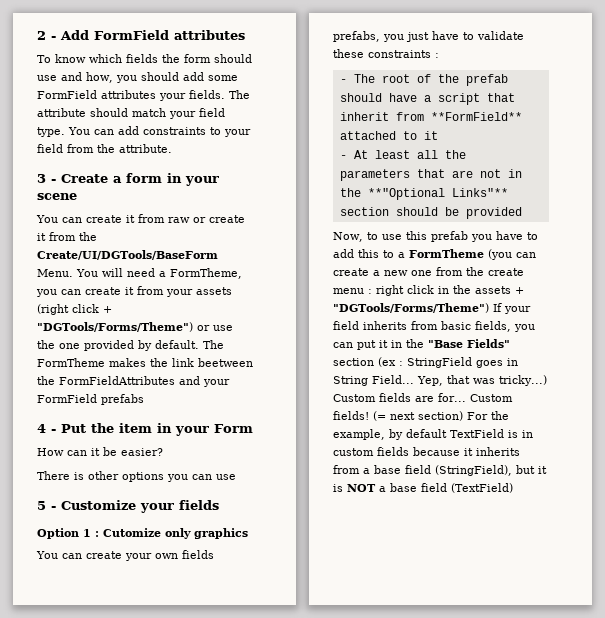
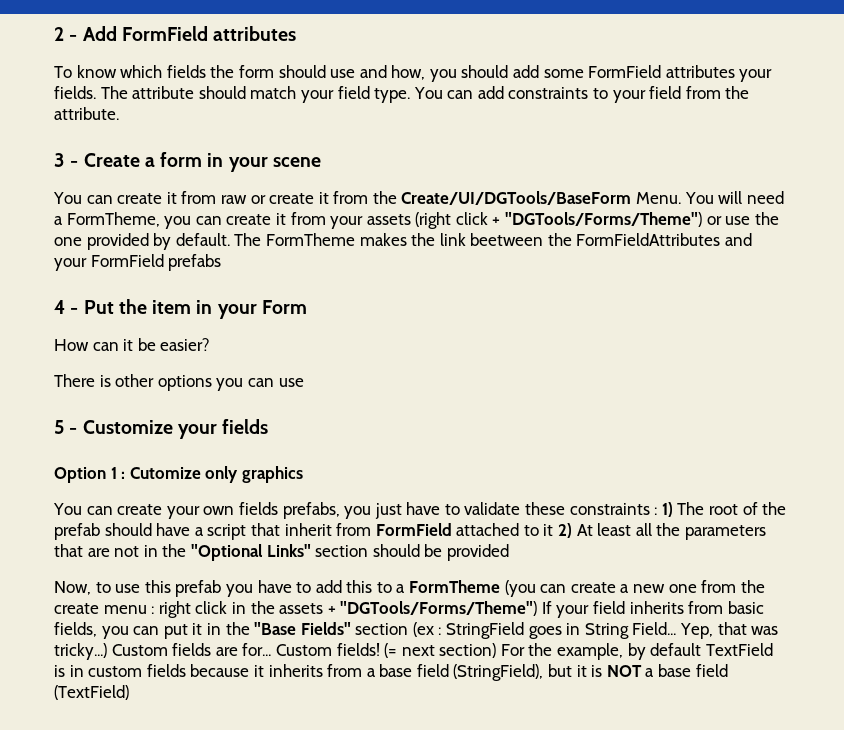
[339,79,347,83] // - -> [661,502,673,517] 1)
[430,112,522,121] **FormField** -> [375,523,452,536] FormField
[339,155,347,159] // - -> [558,523,573,538] 2)
[367,188,508,200] **"Optional Links"** -> [190,544,311,561] "Optional Links"

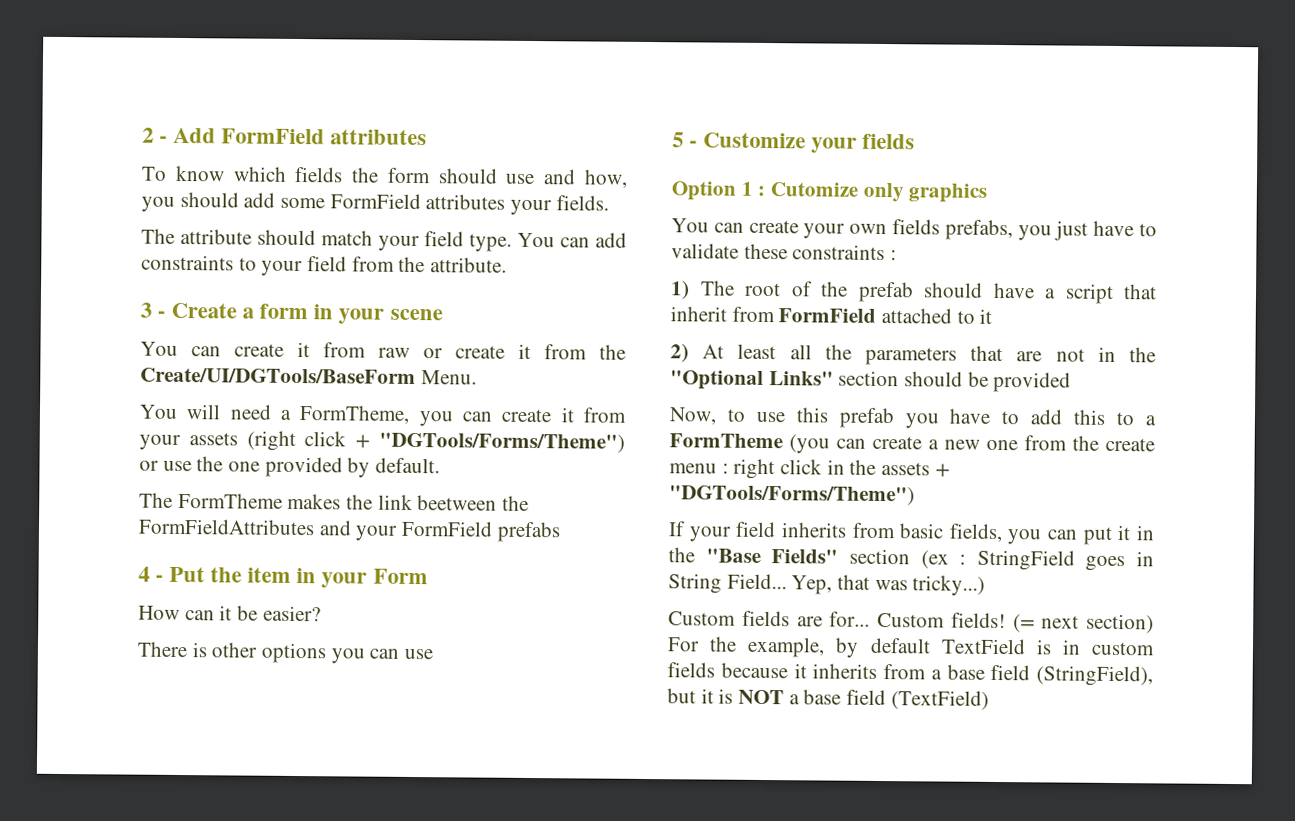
(96, 92) none -> (609, 203) //
(682, 198) none -> (477, 377) //
(230, 239) none -> (441, 465) //
(658, 511) none -> (898, 255) //
(554, 530) none -> (993, 316) //
(538, 608) none -> (915, 495) //
(107, 651) none -> (986, 585) //

